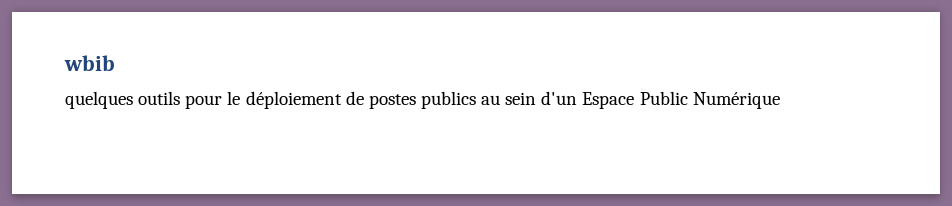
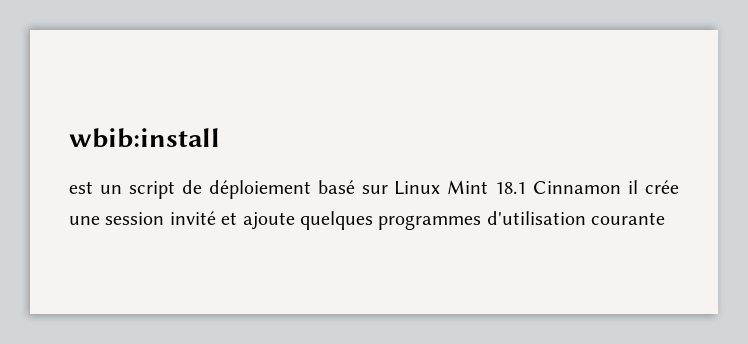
[64,55,115,71] [65,91,780,109] wbib // quelques outils pour le déploiement de postes publics au sein d'un Espace Public Numérique -> [69,128,220,148] [69,180,679,199] [69,211,666,230] wbib:install // est un script de déploiement basé sur Linux Mint 18.1 Cinnamon il crée une session invité et ajoute quelques programmes d'utilisation courante

